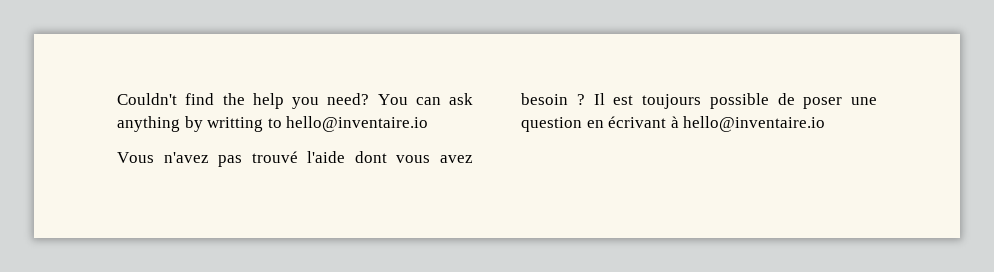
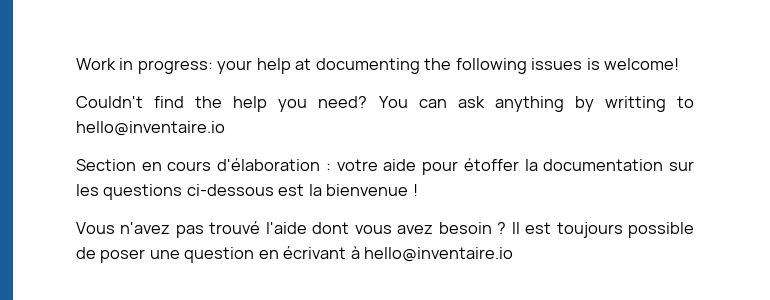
(117, 99) none -> [76,58,680,74] Work in progress: your help at documenting the following issues is welcome! //
(429, 124) none -> [76,158,695,175] [76,184,418,200] // Section en cours d'élaboration : votre aide pour étoffer la documentation sur les questions ci-dessous est la bienvenue !

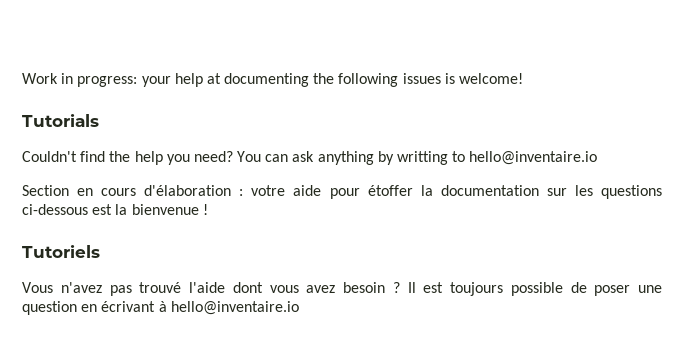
(680, 64) none -> [22,114,99,127] // Tutorials
(418, 190) none -> [22,245,100,258] // Tutoriels

